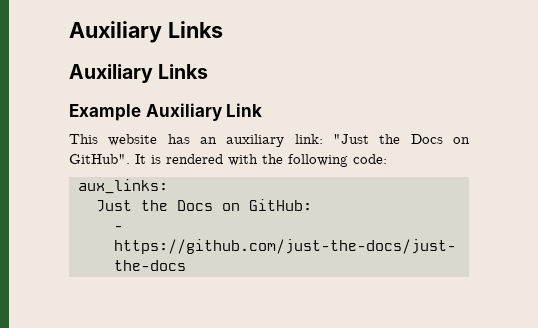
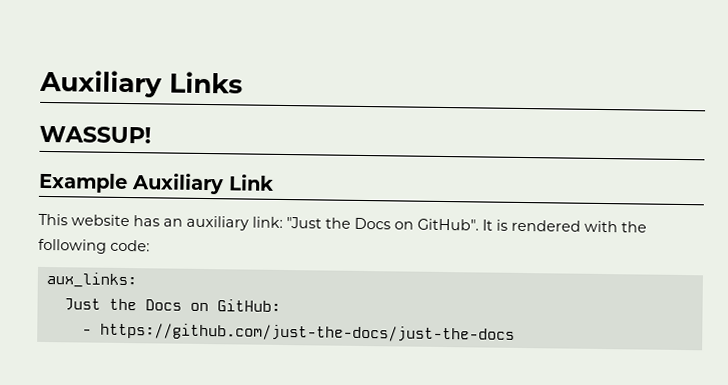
[69,21,223,43] [69,64,209,83] Auxiliary Links // Auxiliary Links -> [39,69,243,98] [39,125,152,144] Auxiliary Links // WASSUP!

